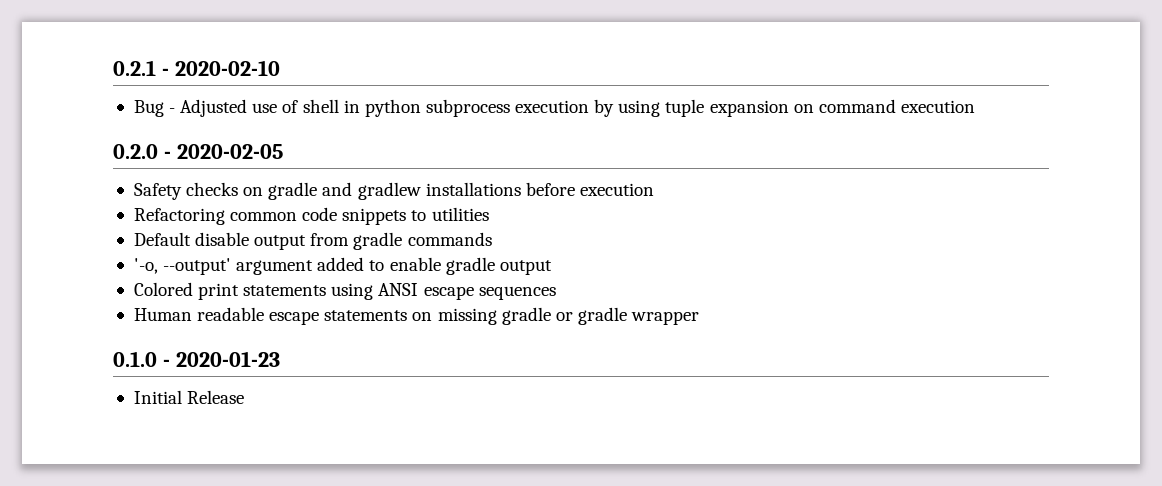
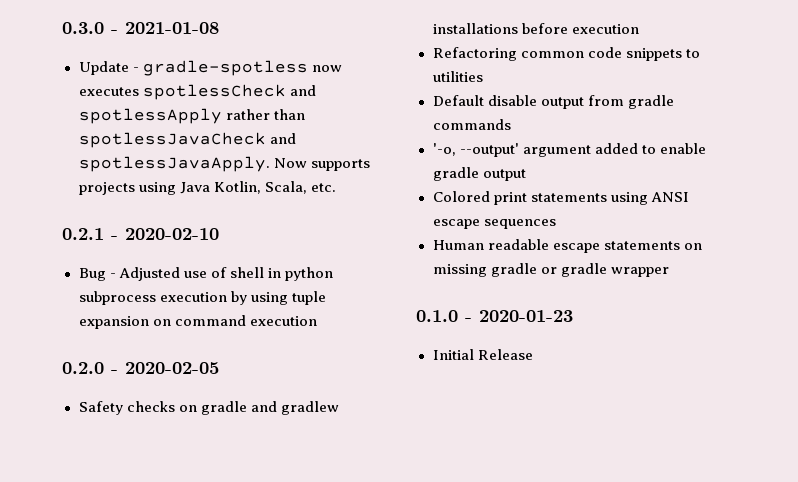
(113, 68) none -> [62,22,219,34] [78,60,342,76] [78,84,316,100] [78,108,305,124] [78,132,296,148] [78,156,370,172] [78,181,336,195] 0.3.0 - 2021-01-08 // Update - gradle-spotless now executes spotlessCheck and spotlessApply rather than spotlessJavaCheck and spotlessJavaApply. Now supports projects using Java Kotlin, Scala, etc. //

